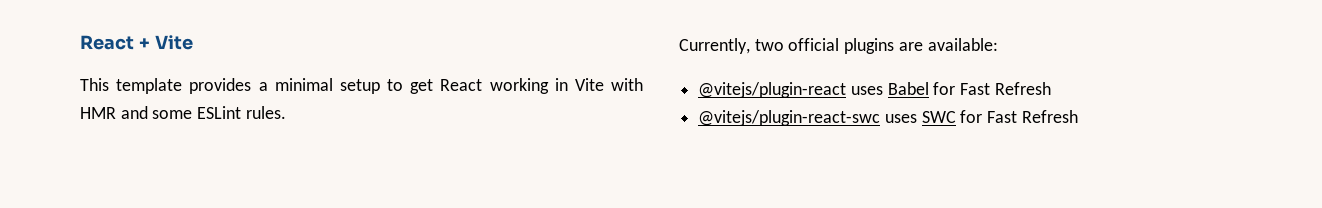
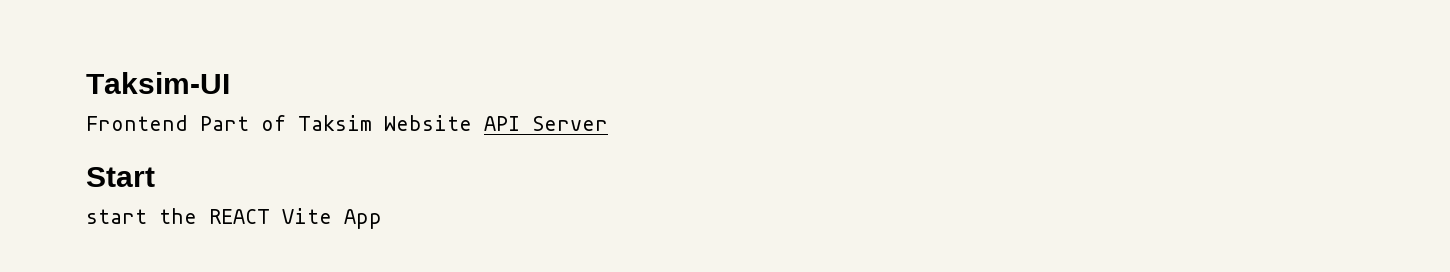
[80,35,193,50] [80,78,644,94] [80,106,286,119] [679,38,998,54] [698,82,1051,98] [698,110,1078,126] React + Vite // This template provides a minimal setup to get React working in Vite with HMR and some ESLint rules. // Currently, two official plugins are available: // @vitejs/plugin-react uses Babel for Fast Refresh // @vitejs/plugin-react-swc uses SWC for Fast Refresh -> [86,72,230,94] [86,115,608,131] [86,167,155,187] [86,208,382,229] Taksim-UI // Frontend Part of Taksim Website API Server // Start // start the REACT Vite App

